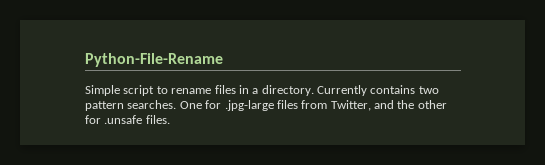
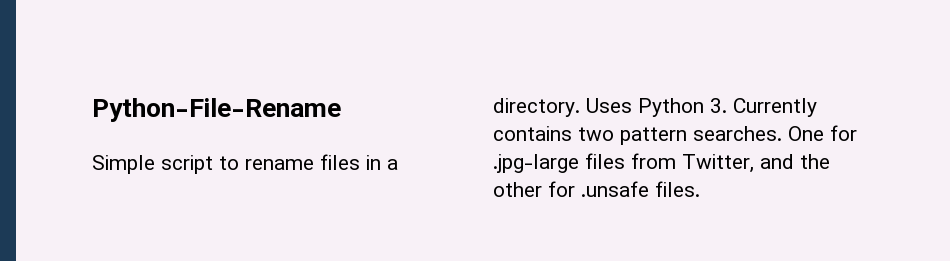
(314, 90) none -> [586,98,727,117] Uses Python 3.

